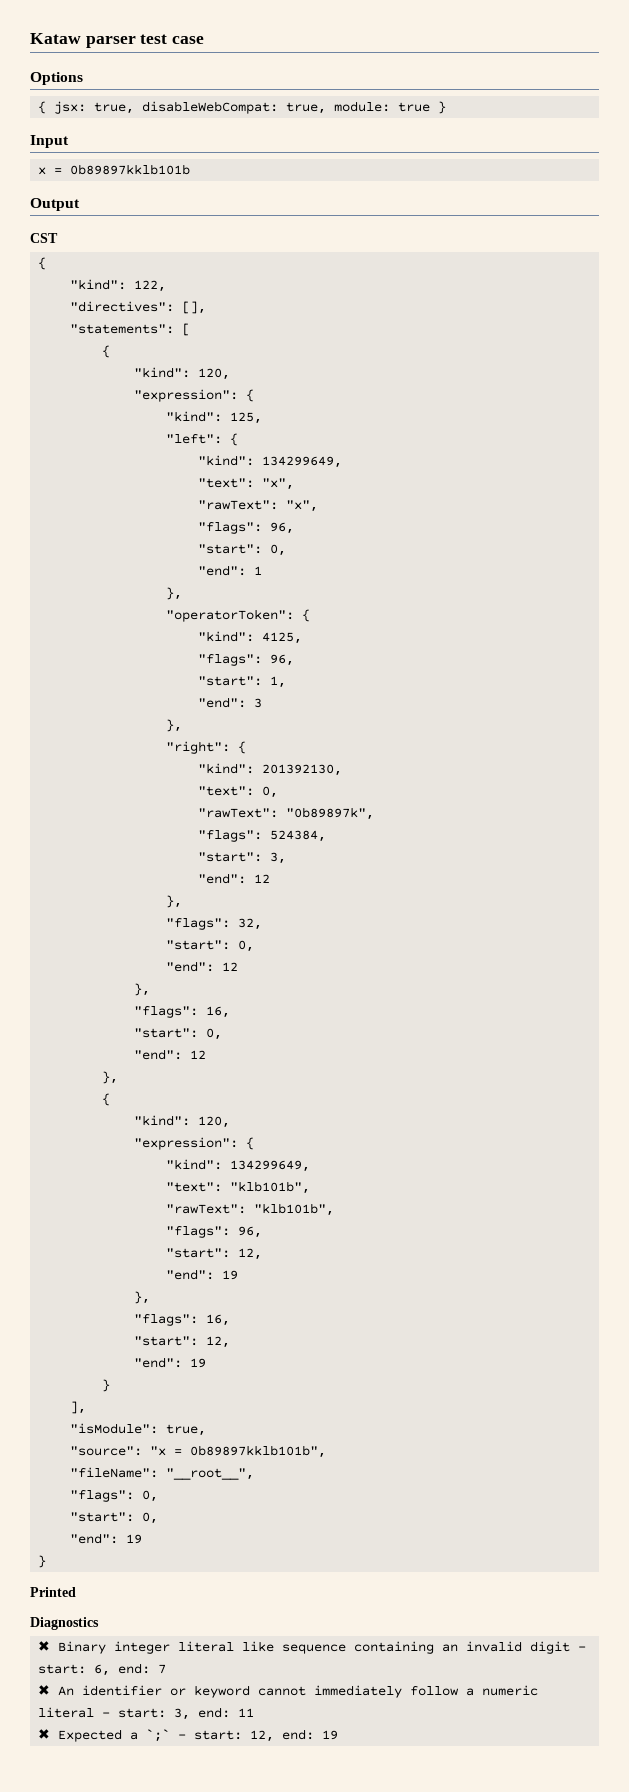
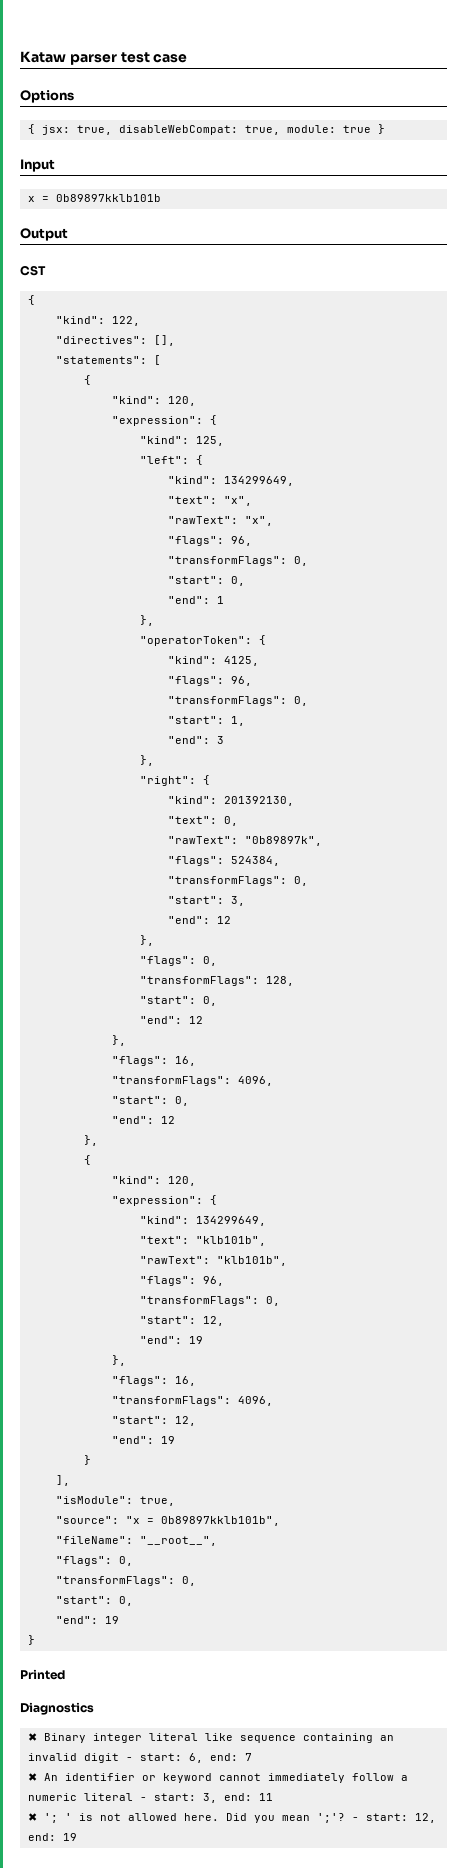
(294, 528) none -> [167,556,308,566] // "transformFlags": 0,
(294, 660) none -> [167,696,308,706] // "transformFlags": 0,
(326, 836) none -> [167,876,308,886] // "transformFlags": 0,
[237,918,262,930] 32, -> [202,956,217,966] [139,976,294,986] 0, // "transformFlags": 128,
(230, 1012) none -> [111,1076,273,1086] // "transformFlags": 4096,
(262, 1232) none -> [139,1296,280,1306] // "transformFlags": 0,
(230, 1320) none -> [111,1396,273,1406] // "transformFlags": 4096,
(158, 1496) none -> [55,1576,196,1586] // "transformFlags": 0,
[57,1729,170,1742] Expected a `;` -> [43,1813,345,1823] '; ' is not allowed here. Did you mean ';'?

